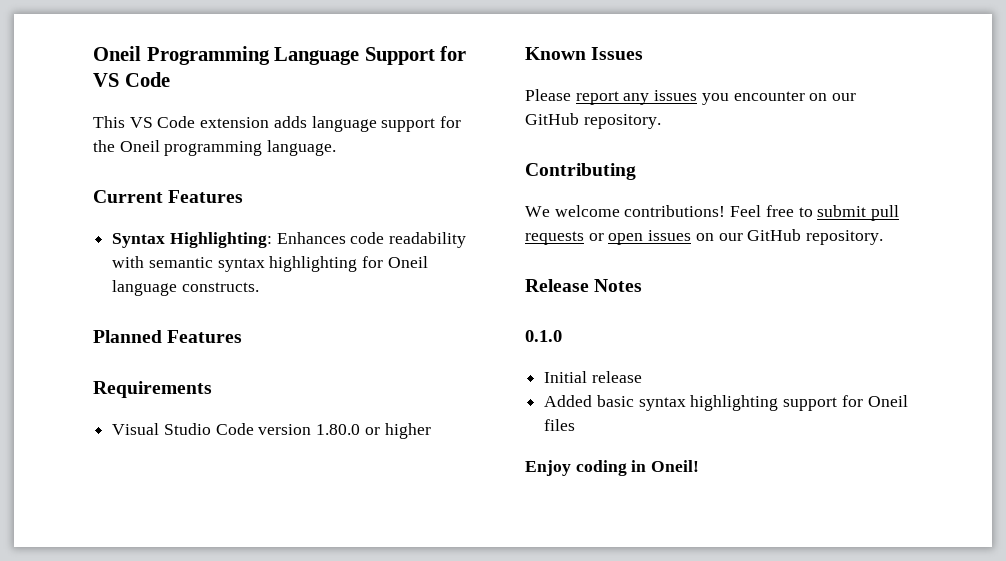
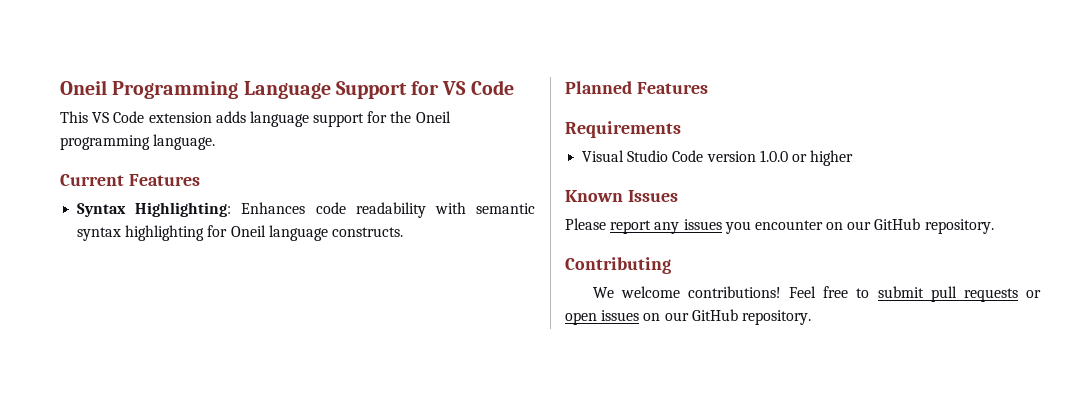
[316,424,361,435] 1.80.0 -> [759,150,788,162] 1.0.0
[525,279,643,292] [525,330,562,342] [544,371,642,383] [544,395,908,411] [544,419,576,431] [525,460,700,476] // Release Notes // 0.1.0 // Initial release // Added basic syntax highlighting support for Oneil files // Enjoy coding in Oneil! -> (811, 317) none

